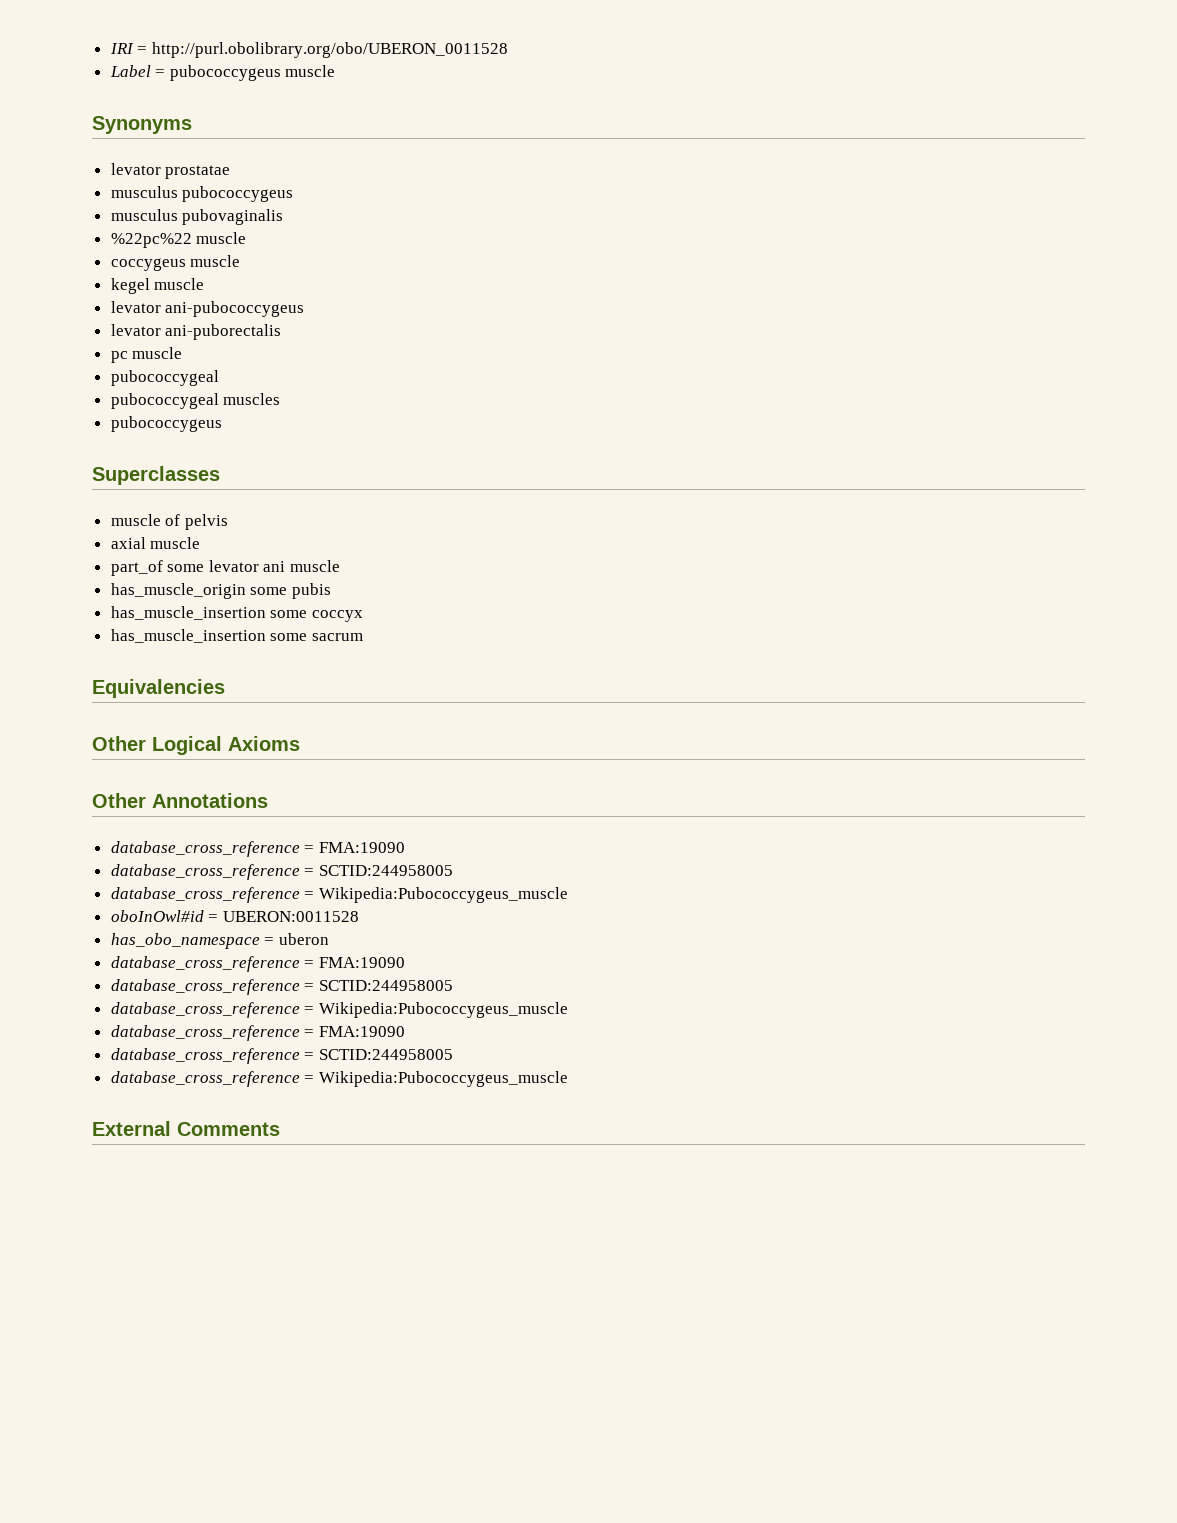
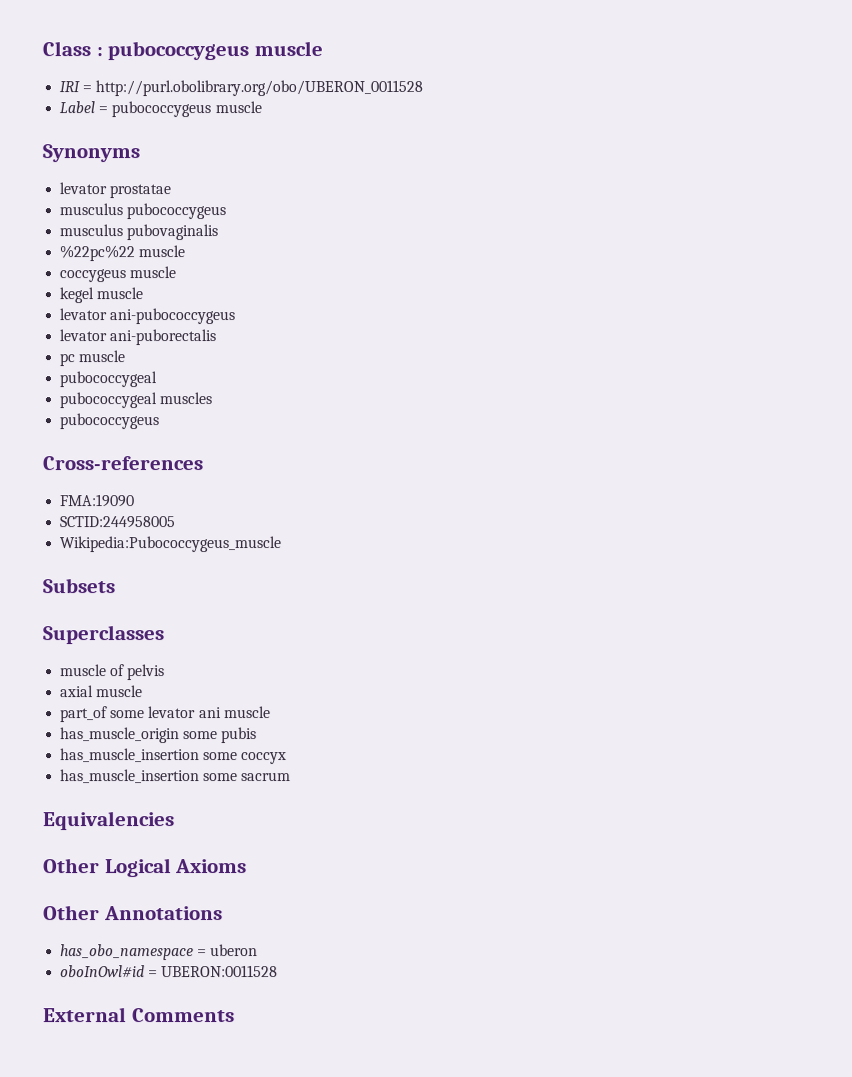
(109, 48) none -> [42,41,324,61] Class : pubococcygeus muscle //
(222, 424) none -> [42,456,203,471] [59,494,135,508] [59,516,176,529] [59,536,283,553] [43,578,116,594] // Cross-references // FMA:19090 // SCTID:244958005 // Wikipedia:Pubococcygeus_muscle // Subsets
[110,841,405,857] [110,864,453,880] [110,887,568,903] [110,910,359,922] [110,933,329,949] [110,956,405,972] [110,979,453,995] [110,1002,568,1018] [110,1025,405,1041] [110,1048,453,1064] [110,1071,568,1087] database_cross_reference = FMA:19090 // database_cross_reference = SCTID:244958005 // database_cross_reference = Wikipedia:Pubococcygeus_muscle // oboInOwl#id = UBERON:0011528 // has_obo_namespace = uberon // database_cross_reference = FMA:19090 // database_cross_reference = SCTID:244958005 // database_cross_reference = Wikipedia:Pubococcygeus_muscle // database_cross_reference = FMA:19090 // database_cross_reference = SCTID:244958005 // database_cross_reference = Wikipedia:Pubococcygeus_muscle -> [60,944,259,961] [60,965,279,978] has_obo_namespace = uberon // oboInOwl#id = UBERON:0011528

